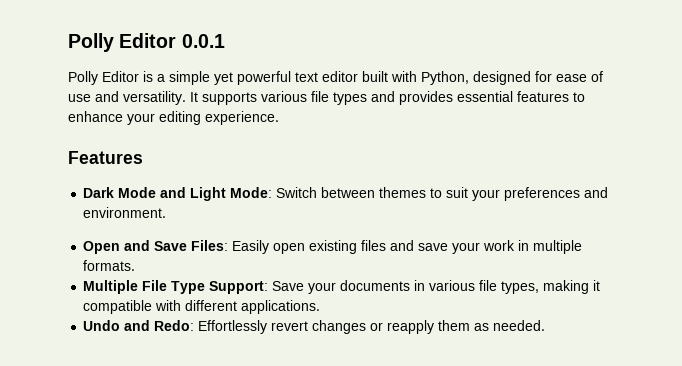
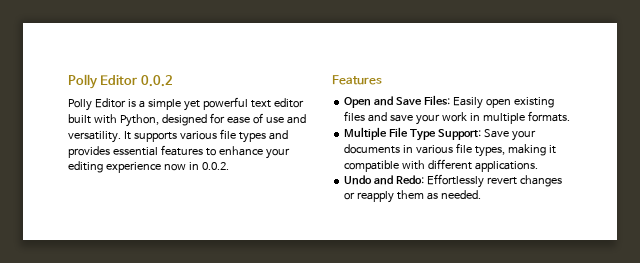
[68,33,225,52] Polly Editor 0.0.1 -> [68,74,173,89] Polly Editor 0.0.2
[205,111,279,125] [68,151,143,164] [83,187,609,201] [83,207,167,218] experience. // Features // Dark Mode and Light Mode: Switch between themes to suit your preferences and environment. -> [105,162,229,173] [332,75,382,85] experience now in 0.0.2. // Features

